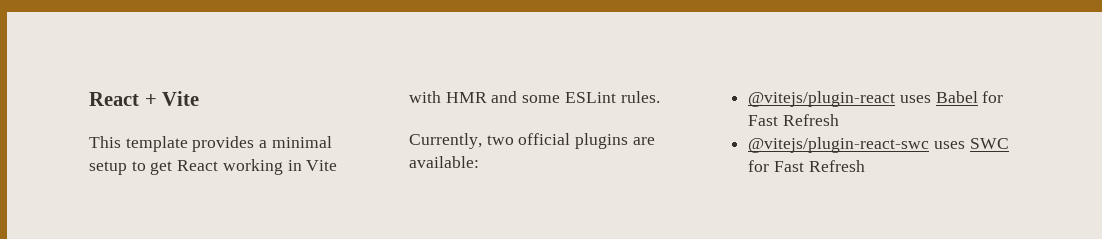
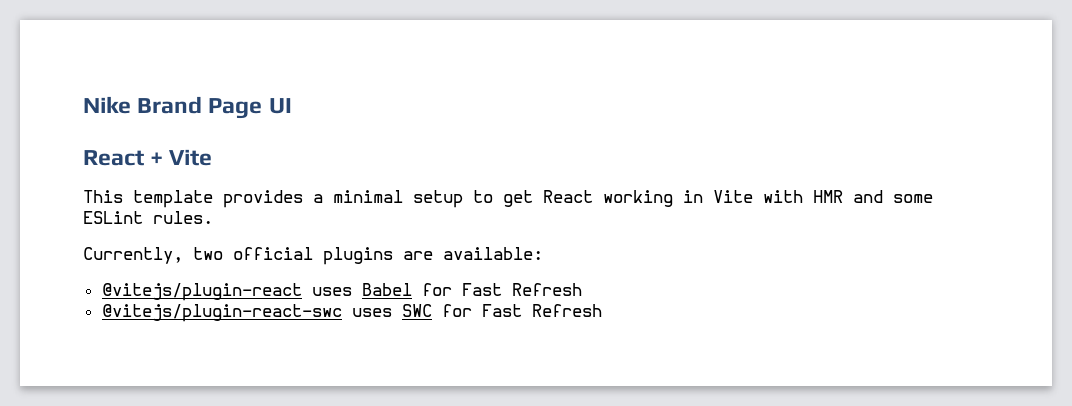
(89, 99) none -> [83,96,292,119] Nike Brand Page UI //

